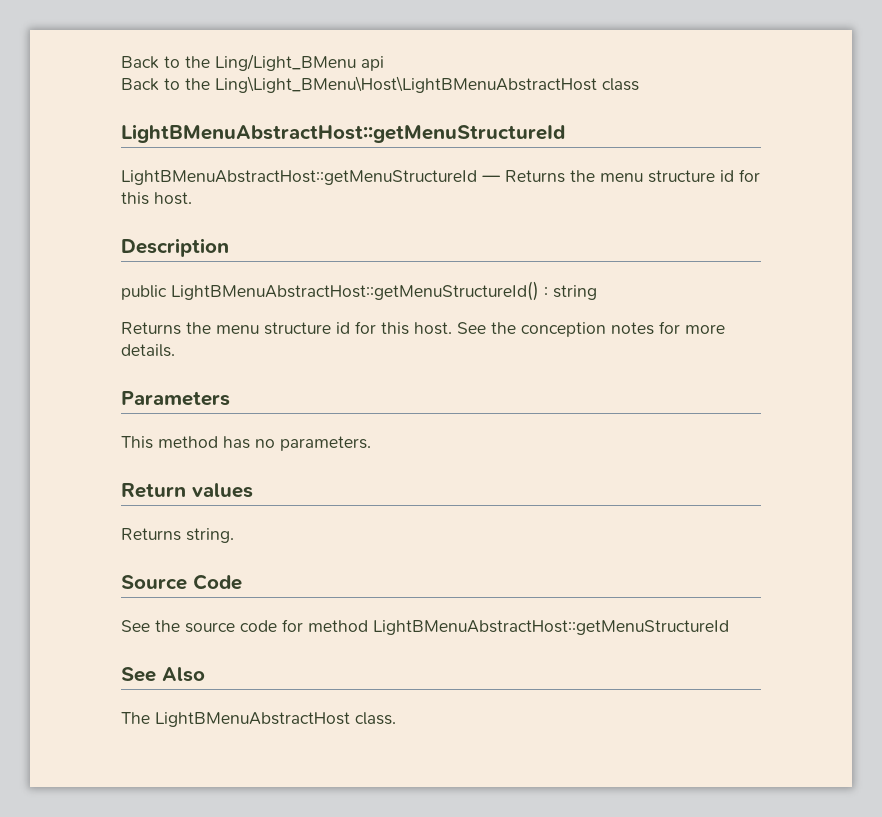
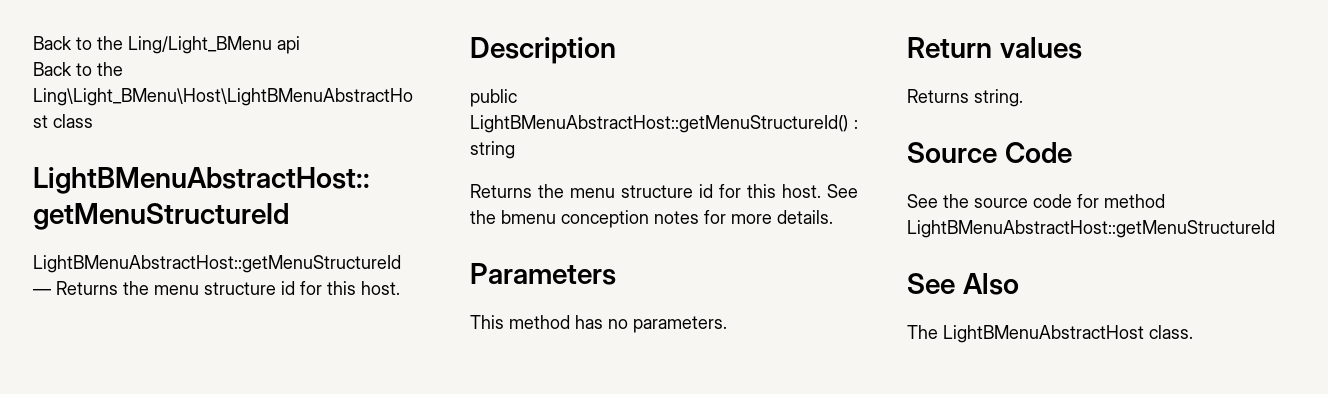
(516, 328) none -> [501,210,556,224] bmenu

